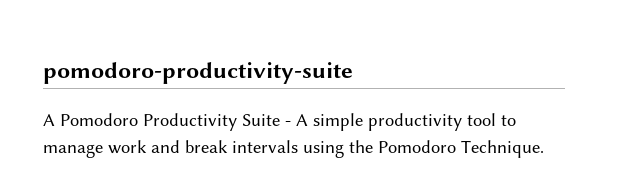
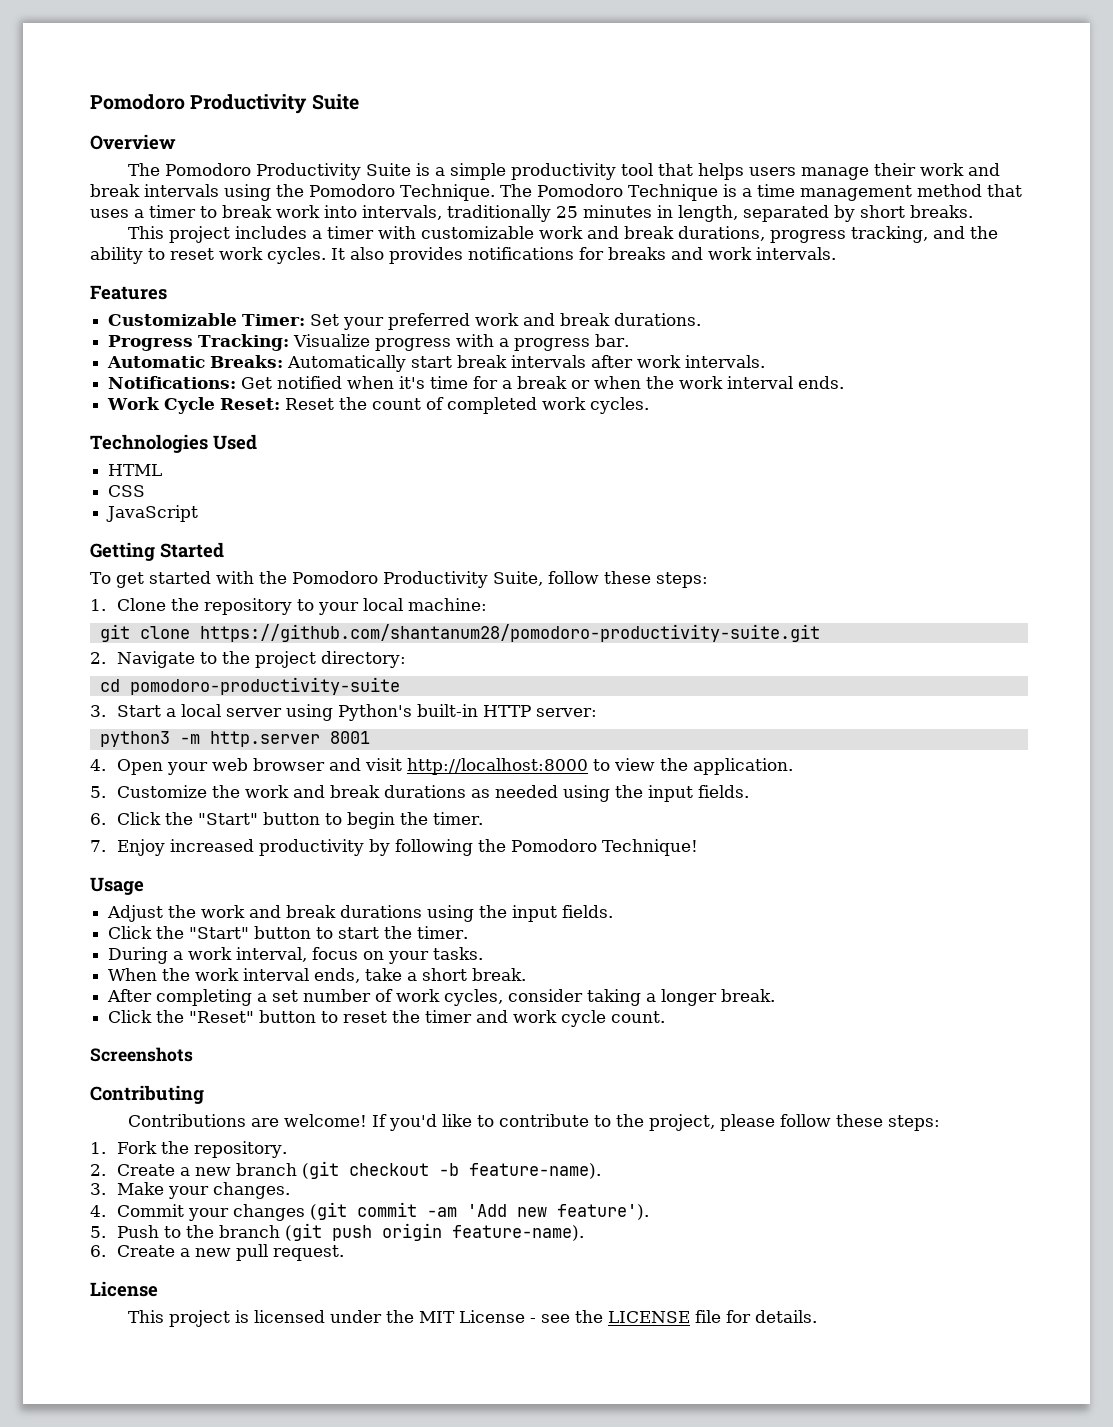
[43,62,353,84] [43,113,516,131] [43,144,103,158] pomodoro-productivity-suite // A Pomodoro Productivity Suite - A simple productivity tool to manage -> [90,94,359,114] [90,134,176,150] [128,163,917,180] Pomodoro Productivity Suite // Overview // The Pomodoro Productivity Suite is a simple productivity tool that helps users manage their
(544, 149) none -> [499,184,1022,201] [90,205,973,222] [128,226,999,243] [90,247,836,264] [90,285,167,300] [108,313,702,330] [108,334,630,351] [107,355,766,372] [108,376,845,389] [107,397,650,414] [90,434,257,453] [108,464,163,476] [108,485,146,497] [106,505,199,522] [90,542,224,561] [90,571,708,588] [90,598,487,615] [99,624,820,642] [90,651,406,668] [99,677,400,695] [90,704,597,721] [99,731,370,747] [90,758,793,775] [90,785,749,802] [90,812,484,829] [90,839,699,856] [90,877,144,895] [107,905,614,922] [108,926,469,939] [108,947,484,964] [108,968,527,983] [107,989,776,1006] [108,1010,666,1027] [90,1047,193,1062] [90,1085,204,1104] [128,1114,941,1131] [90,1141,288,1158] [90,1161,601,1179] [90,1182,290,1199] [90,1202,649,1221] [90,1223,584,1241] [90,1244,344,1261] [90,1281,158,1297] [128,1310,818,1327] The Pomodoro Technique is a time management method that uses a timer to break work into intervals, traditionally 25 minutes in length, separated by short breaks. // This project includes a timer with customizable work and break durations, progress tracking, and the ability to reset work cycles. It also provides notifications for breaks and work intervals. // Features // Customizable Timer: Set your preferred work and break durations. // Progress Tracking: Visualize progress with a progress bar. // Automatic Breaks: Automatically start break intervals after work intervals. // Notifications: Get notified when it's time for a break or when the work interval ends. // Work Cycle Reset: Reset the count of completed work cycles. // Technologies Used // HTML // CSS // JavaScript // Getting Started // To get started with the Pomodoro Productivity Suite, follow these steps: // 1. Clone the repository to your local machine: // git clone https://github.com/shantanum28/pomodoro-productivity-suite.git // 2. Navigate to the project directory: // cd pomodoro-productivity-suite // 3. Start a local server using Python's built-in HTTP server: // python3 -m http.server 8001 // 4. Open your web browser and visit http://localhost:8000 to view the application. // 5. Customize the work and break durations as needed using the input fields. // 6. Click the "Start" button to begin the timer. // 7. Enjoy increased productivity by following the Pomodoro Technique! // Usage // Adjust the work and break durations using the input fields. // Click the "Start" button to start the timer. // During a work interval, focus on your tasks. // When the work interval ends, take a short break. // After completing a set number of work cycles, consider taking a longer break. // Click the "Reset" button to reset the timer and work cycle count. // Screenshots // Contributing // Contributions are welcome! If you'd like to contribute to the project, please follow these steps: // 1. Fork the repository. // 2. Create a new branch (git checkout -b feature-name). // 3. Make your changes. // 4. Commit your changes (git commit -am 'Add new feature'). // 5. Push to the branch (git push origin feature-name). // 6. Create a new pull request. // License // This project is licensed under the MIT License - see the LICENSE file for details.

